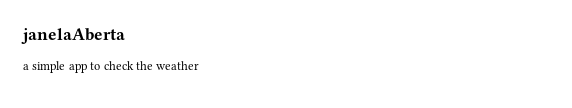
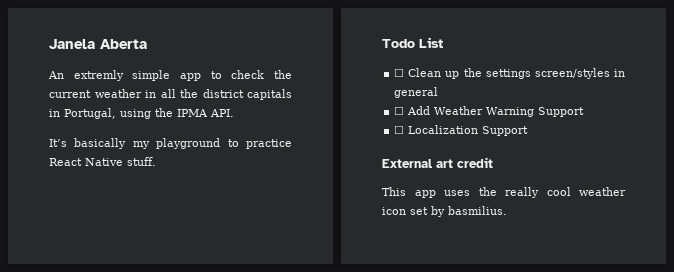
[21,28,125,44] [23,64,29,70] janelaAberta // a -> [49,39,147,49] [48,70,124,81] Janela Aberta // An extremly
[156,61,200,70] weather -> [49,89,292,100] [49,108,234,119] [49,138,292,149] [49,157,156,166] [382,37,443,48] [394,68,625,79] [394,87,439,98] [394,106,585,117] [394,125,529,136] [382,157,493,168] [382,187,626,198] [382,206,507,217] current weather in all the district capitals in Portugal, using the IPMA API. // It’s basically my playground to practice React Native stuff. // Todo List // ☐ Clean up the settings screen/styles in general // ☐ Add Weather Warning Support // ☐ Localization Support // External art credit // This app uses the really cool weather icon set by basmilius.

